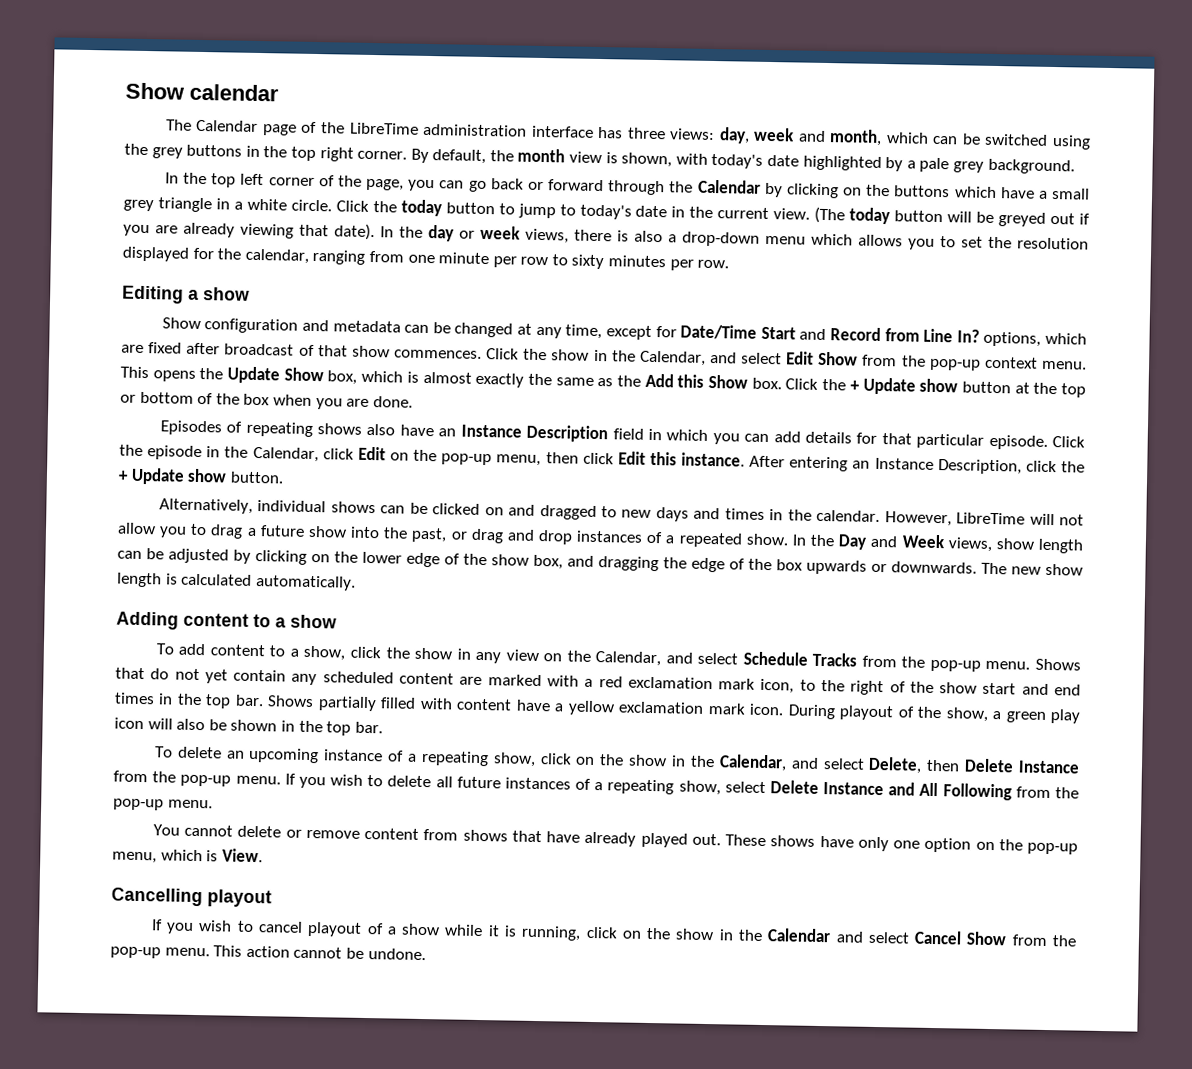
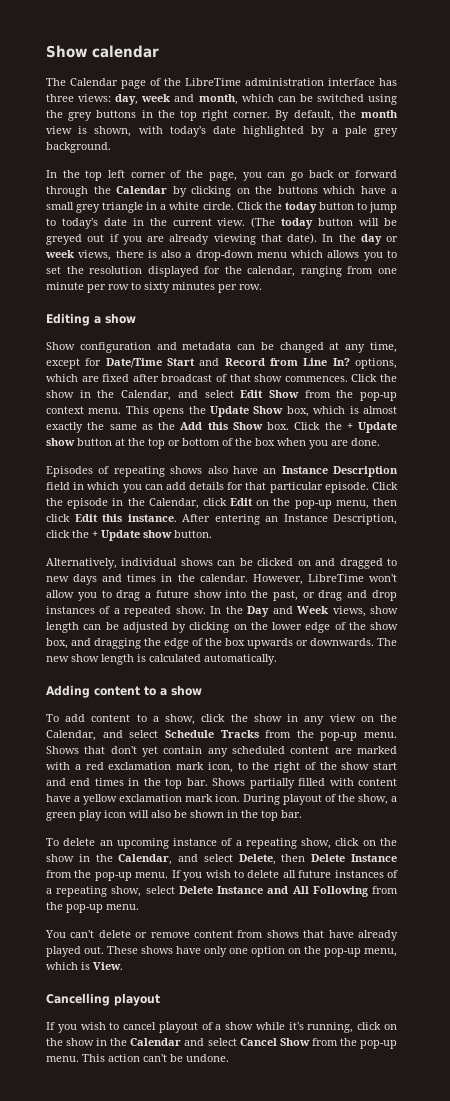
[1029,513,1084,526] will not -> [369,574,397,582] won't
[150,668,200,681] do not -> [110,746,137,754] don't
[184,824,234,837] cannot -> [70,930,95,938] can't
[487,925,517,937] it is -> [288,1022,304,1030] it's
[293,946,343,959] cannot -> [143,1054,167,1062] can't

